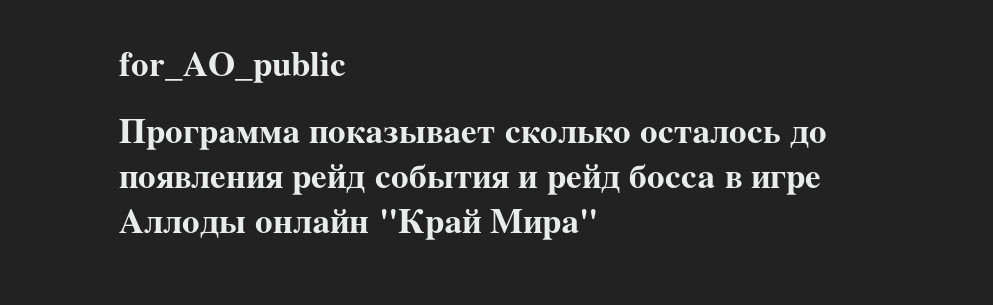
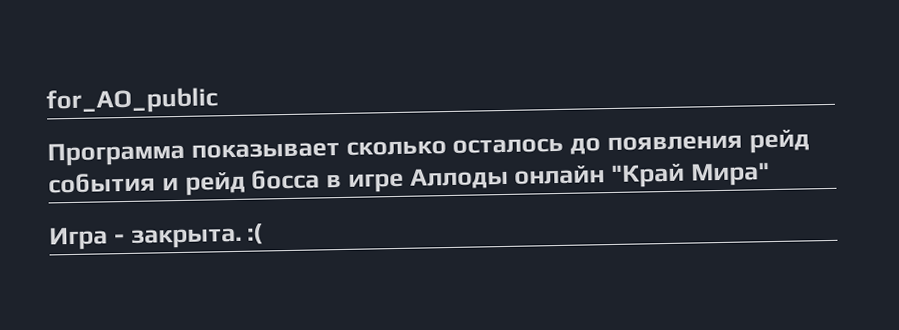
(599, 224) none -> [49,223,264,251] // Игра - закрыта. :(

